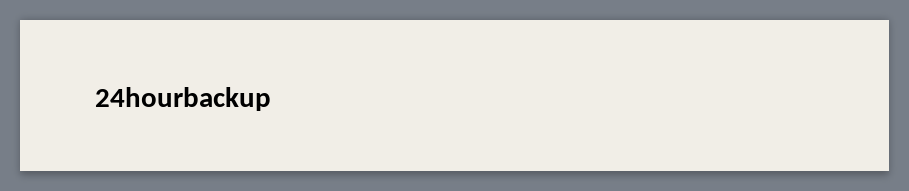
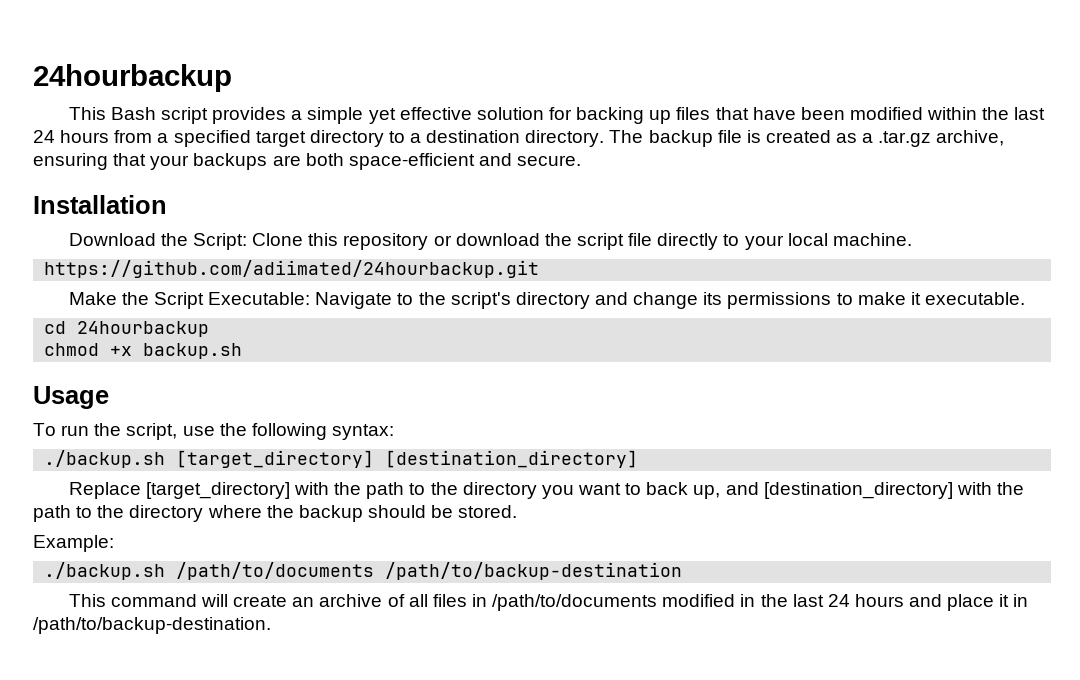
[95,87,271,111] 24hourbackup -> [33,64,232,92] [68,107,1046,124] [33,130,1005,147] [33,153,582,170] [33,195,167,214] [68,233,912,250] [44,260,540,278] [68,292,1025,309] [44,321,210,337] [44,343,243,359] [33,386,109,409] [33,423,394,440] [44,450,639,468] [68,482,1024,499] [33,505,518,522] [33,535,114,552] [44,562,683,580] [68,594,1029,611] [33,617,271,634] 24hourbackup // This Bash script provides a simple yet effective solution for backing up files that have been modified within the last 24 hours from a specified target directory to a destination directory. The backup file is created as a .tar.gz archive, ensuring that your backups are both space-efficient and secure. // Installation // Download the Script: Clone this repository or download the script file directly to your local machine. // https://github.com/adiimated/24hourbackup.git // Make the Script Executable: Navigate to the script's directory and change its permissions to make it executable. // cd 24hourbackup // chmod +x backup.sh // Usage // To run the script, use the following syntax: // ./backup.sh [target_directory] [destination_directory] // Replace [target_directory] with the path to the directory you want to back up, and [destination_directory] with the path to the directory where the backup should be stored. // Example: // ./backup.sh /path/to/documents /path/to/backup-destination // This command will create an archive of all files in /path/to/documents modified in the last 24 hours and place it in /path/to/backup-destination.

